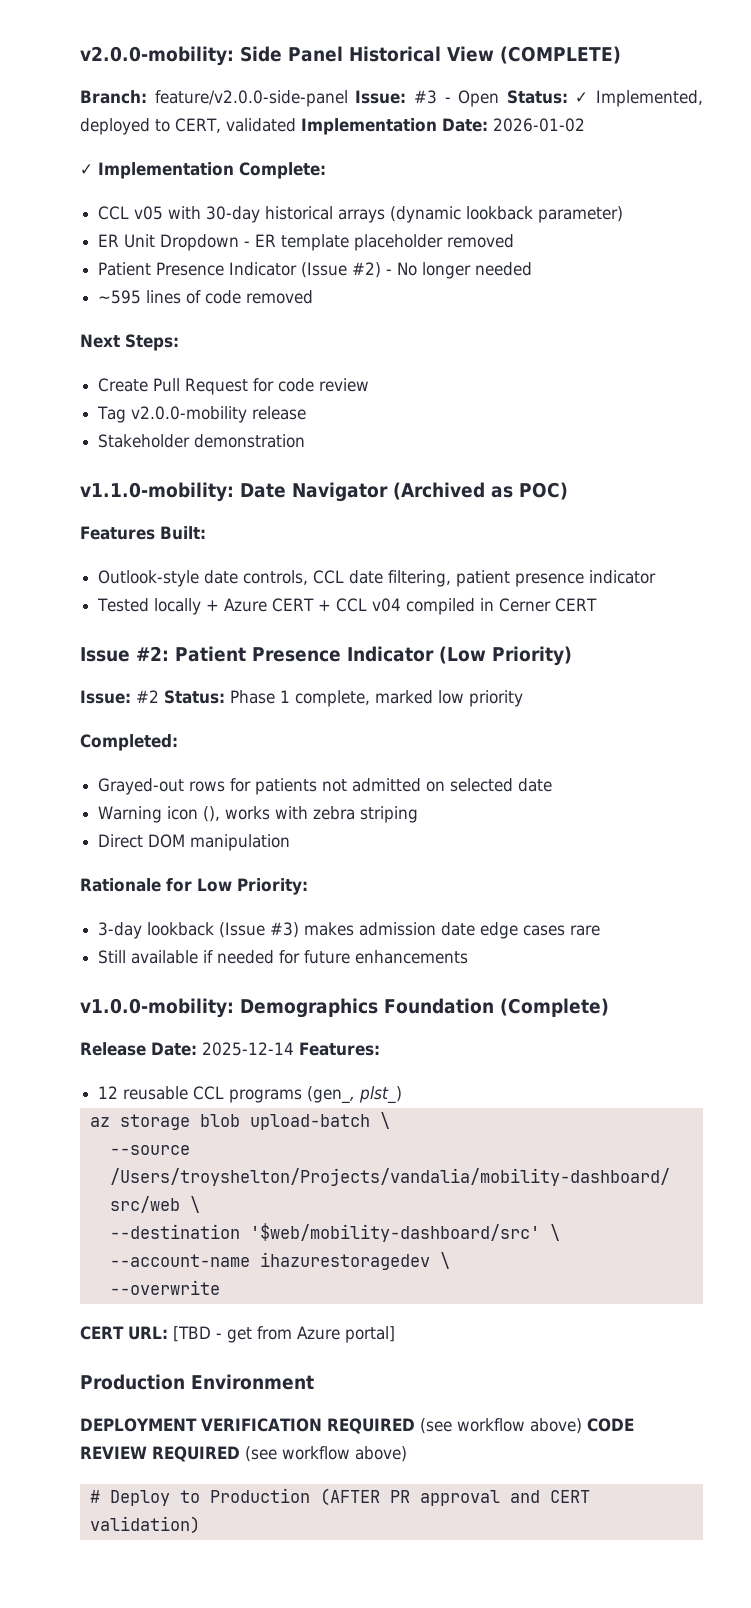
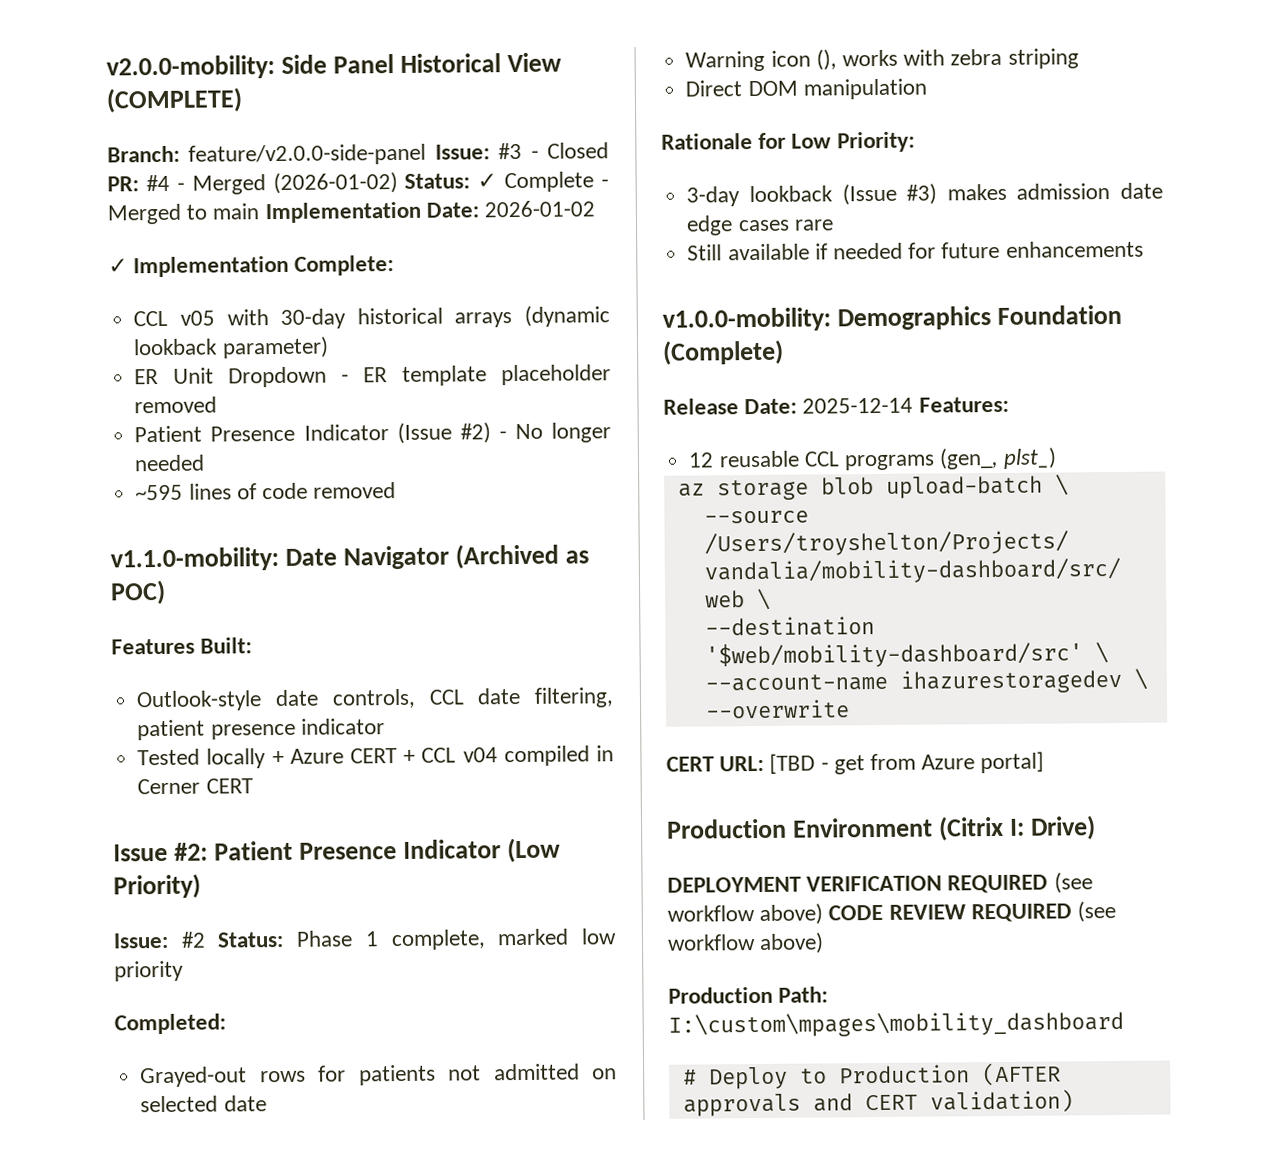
[458,90,703,107] [80,118,296,135] Open Status: ✓ Implemented, deployed to CERT, validated -> [546,142,609,159] [107,171,609,195] [107,203,260,225] Closed PR: #4 - Merged (2026-01-02) Status: ✓ Complete - Merged to main
[80,334,179,351] [98,378,370,395] [97,406,307,423] [98,434,306,448] // Next Steps: // Create Pull Request for code review // Tag v2.0.0-mobility release // Stakeholder demonstration -> (397, 490) none
(314, 1382) none -> [938,815,1097,841] (Citrix I: Drive)
(407, 1454) none -> [668,986,829,1004] [668,1010,1124,1038] // Production Path: I:\custom\mpages\mobility_dashboard
[389,1490,500,1506] PR approval -> [682,1093,801,1117] approvals

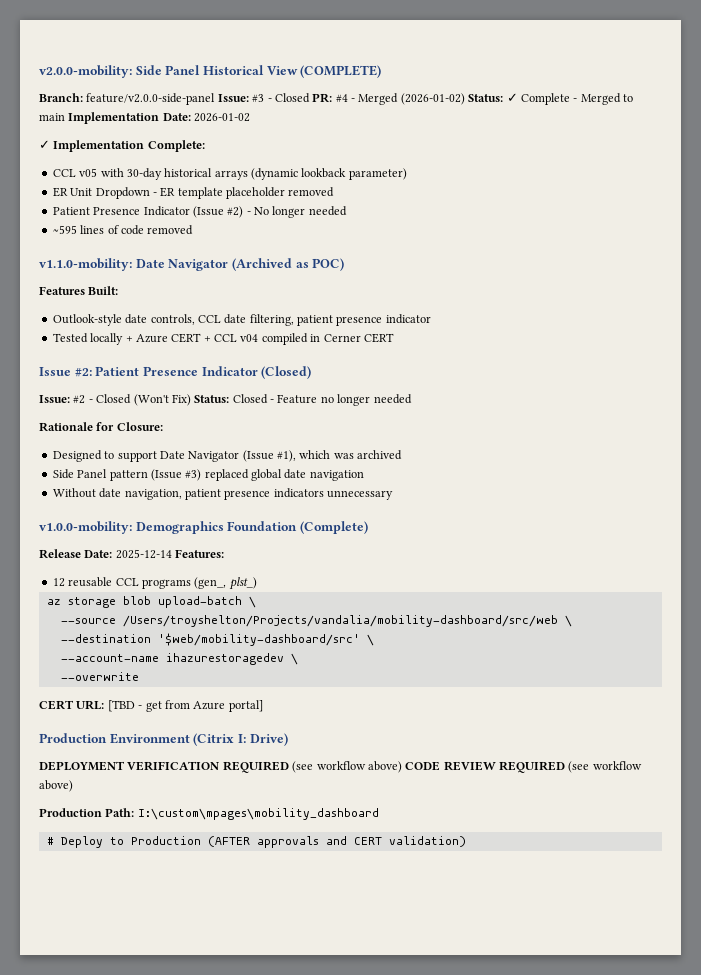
[507,837,562,863] [113,873,201,899] (Low Priority) -> [261,366,312,379] (Closed)
[217,928,617,951] [114,960,184,982] [114,1013,226,1035] [140,1063,617,1088] [140,1095,267,1113] [685,48,1079,72] [685,78,927,100] [661,131,915,153] [686,182,1163,207] [686,215,834,236] [687,240,1144,261] Status: Phase 1 complete, marked low priority // Completed: // Grayed-out rows for patients not admitted on selected date // Warning icon (), works with zebra striping // Direct DOM manipulation // Rationale for Low Priority: // 3-day lookback (Issue #3) makes admission date edge cases rare // Still available if needed for future enhancements -> [88,394,412,406] [39,422,163,432] [52,450,403,462] [52,469,364,481] [52,488,393,500] - Closed (Won't Fix) Status: Closed - Feature no longer needed // Rationale for Closure: // Designed to support Date Navigator (Issue #1), which was archived // Side Panel pattern (Issue #3) replaced global date navigation // Without date navigation, patient presence indicators unnecessary

